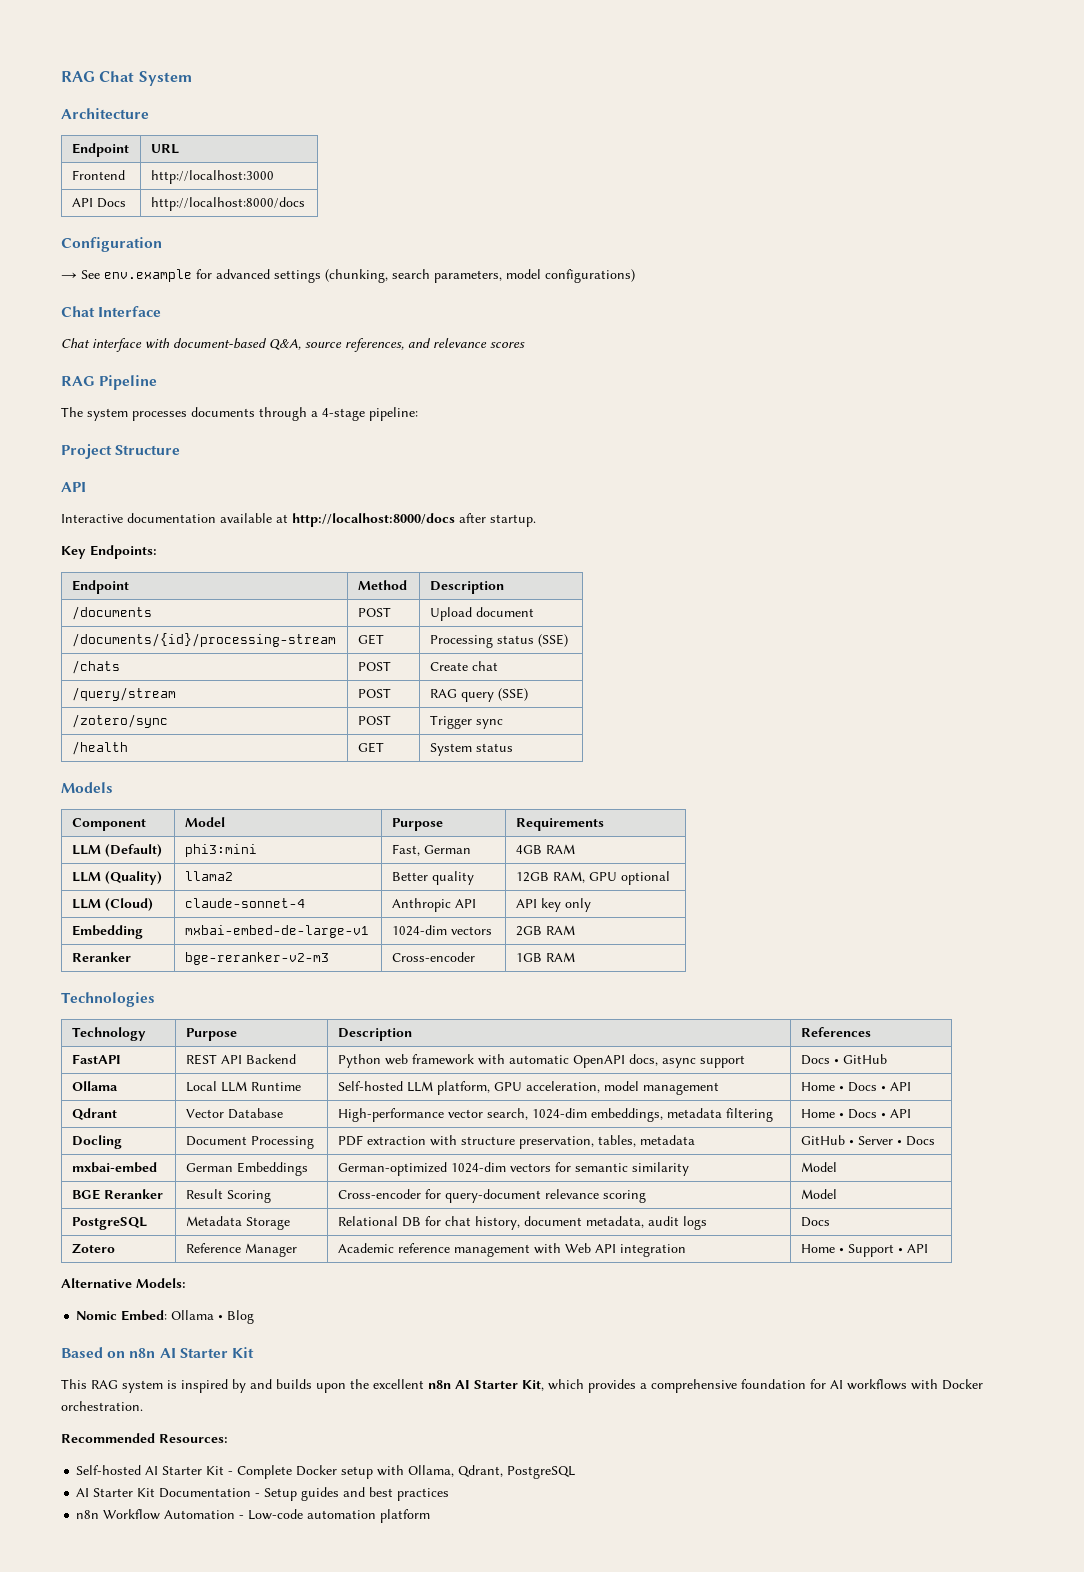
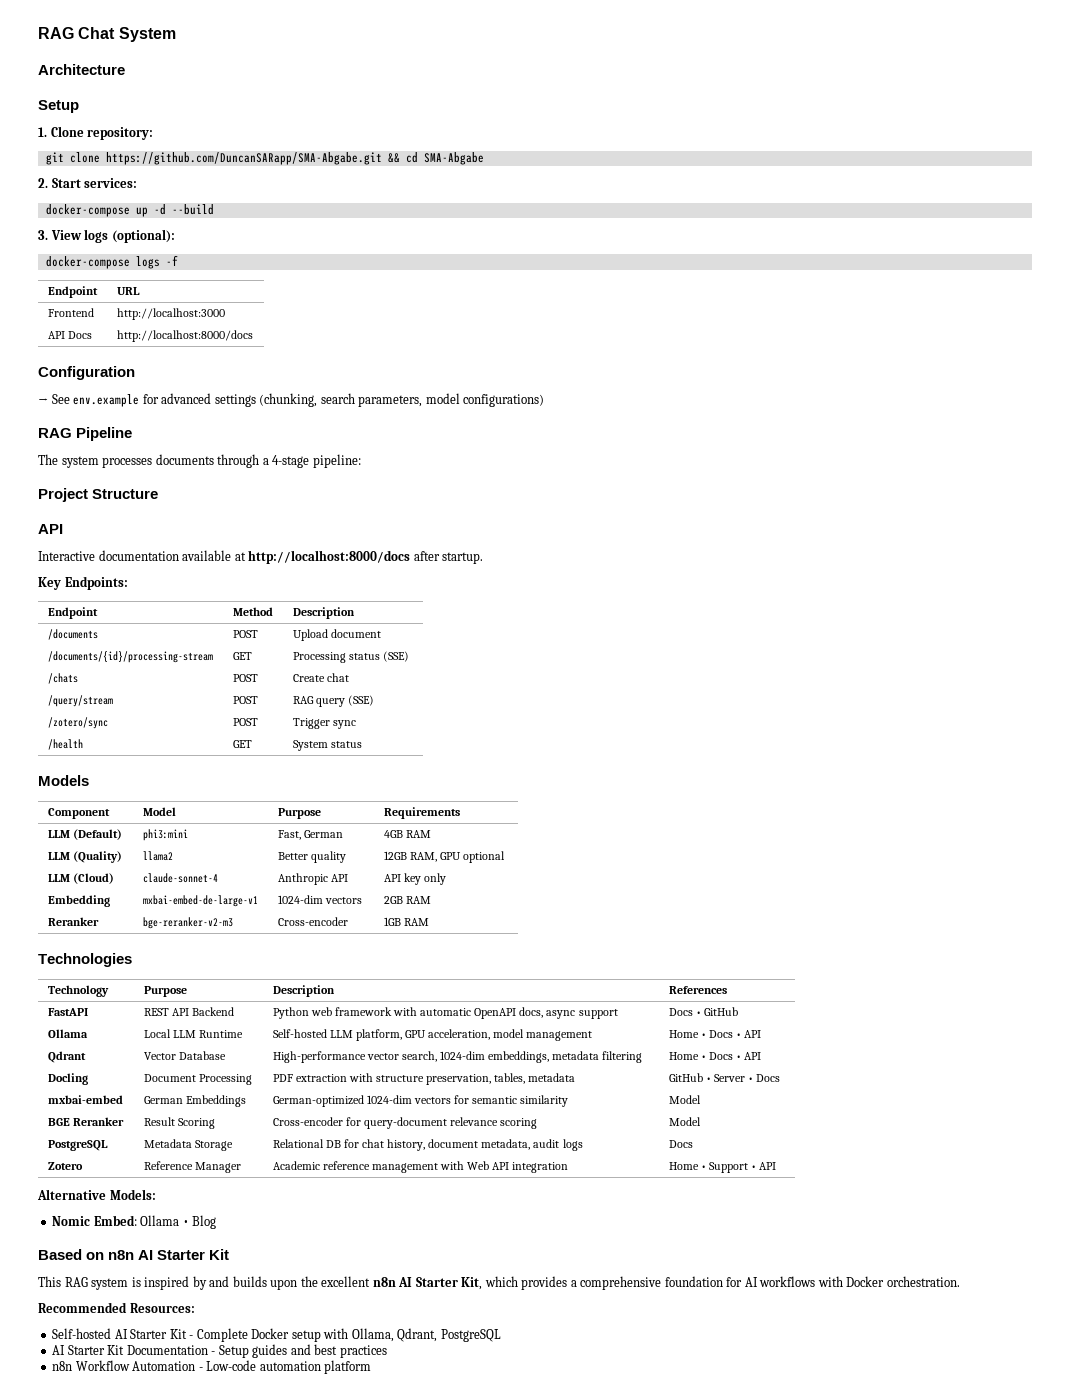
(149, 113) none -> [38,100,79,113] [38,126,154,140] [45,152,484,165] [38,178,138,188] [45,204,214,217] [38,229,175,243] [45,255,178,269] // Setup // 1. Clone repository: // git clone https://github.com/DuncanSARapp/SMA-Abgabe.git && cd SMA-Abgabe // 2. Start services: // docker-compose up -d --build // 3. View logs (optional): // docker-compose logs -f
[61,306,162,317] [61,338,525,352] // Chat Interface // Chat interface with document-based Q&A, source references, and relevance scores -> (545, 400) none

